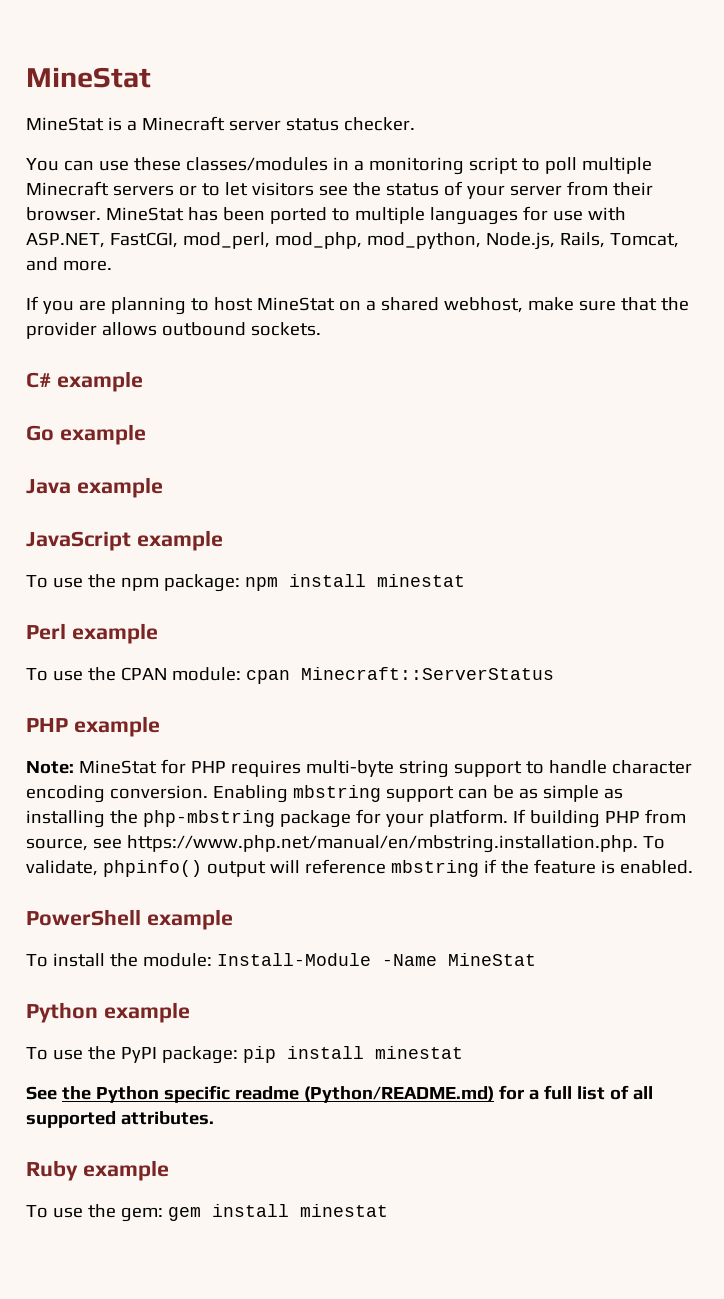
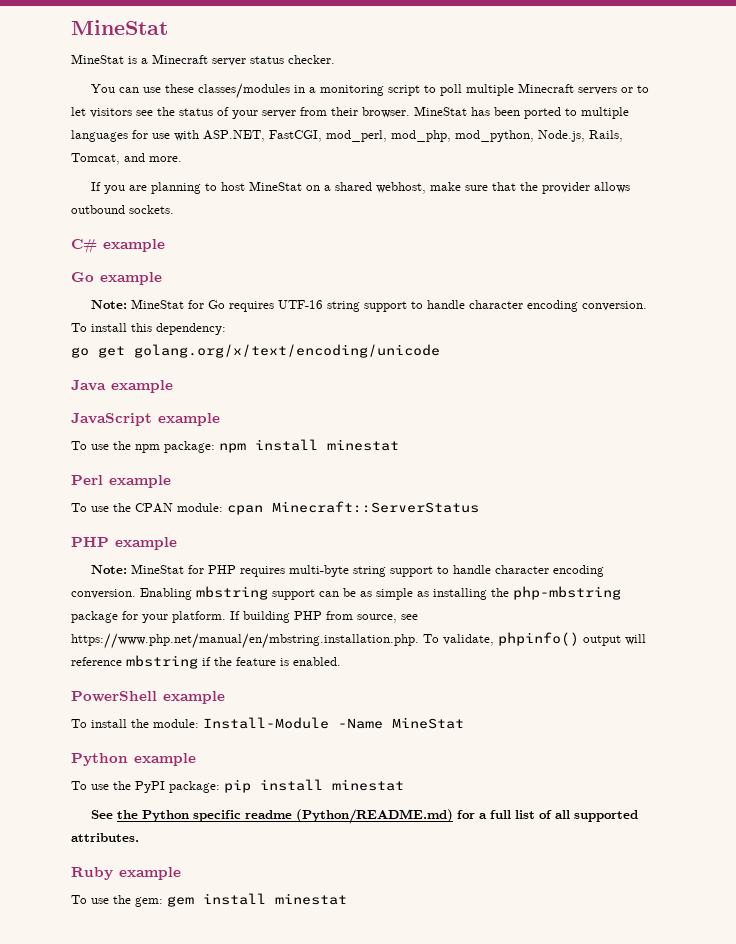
(146, 434) none -> [90,299,647,312] [71,323,226,335] [71,344,440,358] // Note: MineStat for Go requires UTF-16 string support to handle character encoding conversion. To install this dependency: // go get golang.org/x/text/encoding/unicode

